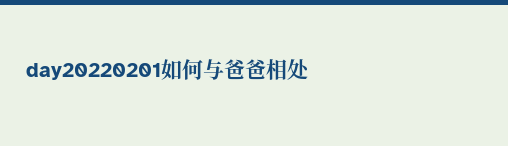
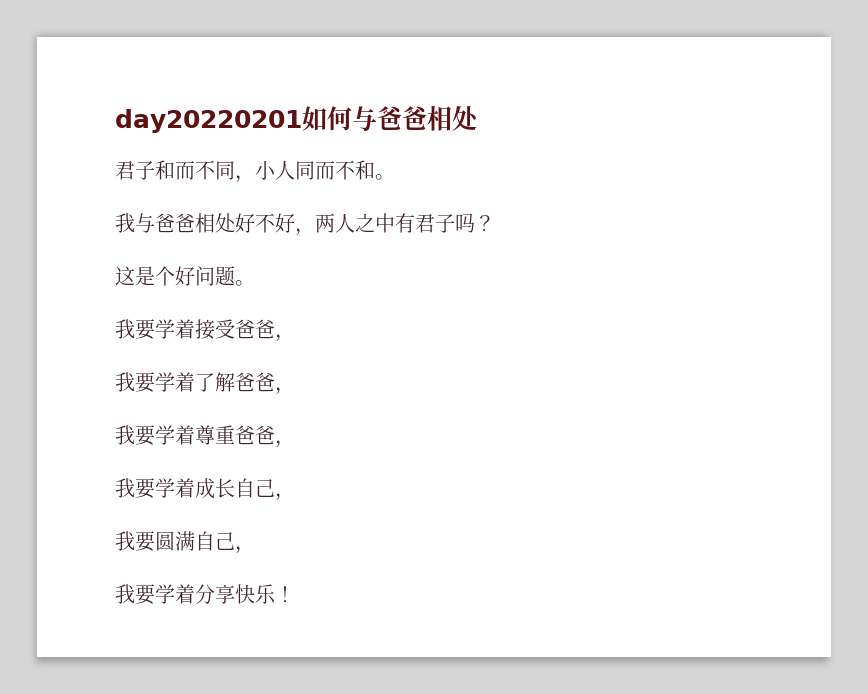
(309, 69) none -> [115,160,395,183] [115,213,495,236] [115,266,255,286] [115,319,295,342] [115,372,295,395] [115,425,295,448] [115,478,295,501] [115,531,255,554] [115,584,295,605] // 君子和而不同，小人同而不和。 // 我与爸爸相处好不好，两人之中有君子吗？ // 这是个好问题。 // 我要学着接受爸爸， // 我要学着了解爸爸， // 我要学着尊重爸爸， // 我要学着成长自己， // 我要圆满自己， // 我要学着分享快乐！

